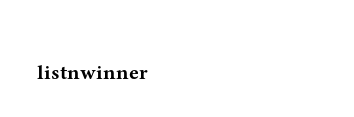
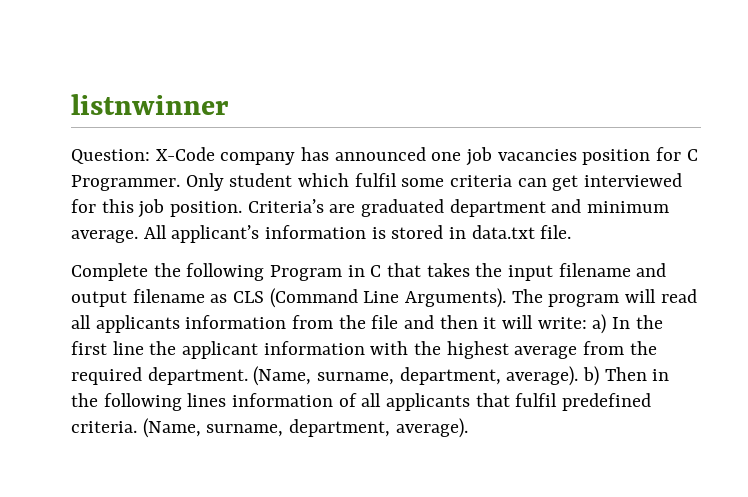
(148, 72) none -> [71,147,698,166] [71,173,683,191] [71,199,670,218] [71,225,572,243] [71,263,667,281] [71,288,697,308] [71,314,663,334] [71,341,657,359] [71,366,670,386] [71,393,652,411] [71,418,468,438] // Question: X-Code company has announced one job vacancies position for C Programmer. Only student which fulfil some criteria can get interviewed for this job position. Criteria’s are graduated department and minimum average. All applicant’s information is stored in data.txt file. // Complete the following Program in C that takes the input filename and output filename as CLS (Command Line Arguments). The program will read all applicants information from the file and then it will write: a) In the first line the applicant information with the highest average from the required department. (Name, surname, department, average). b) Then in the following lines information of all applicants that fulfil predefined criteria. (Name, surname, department, average).

